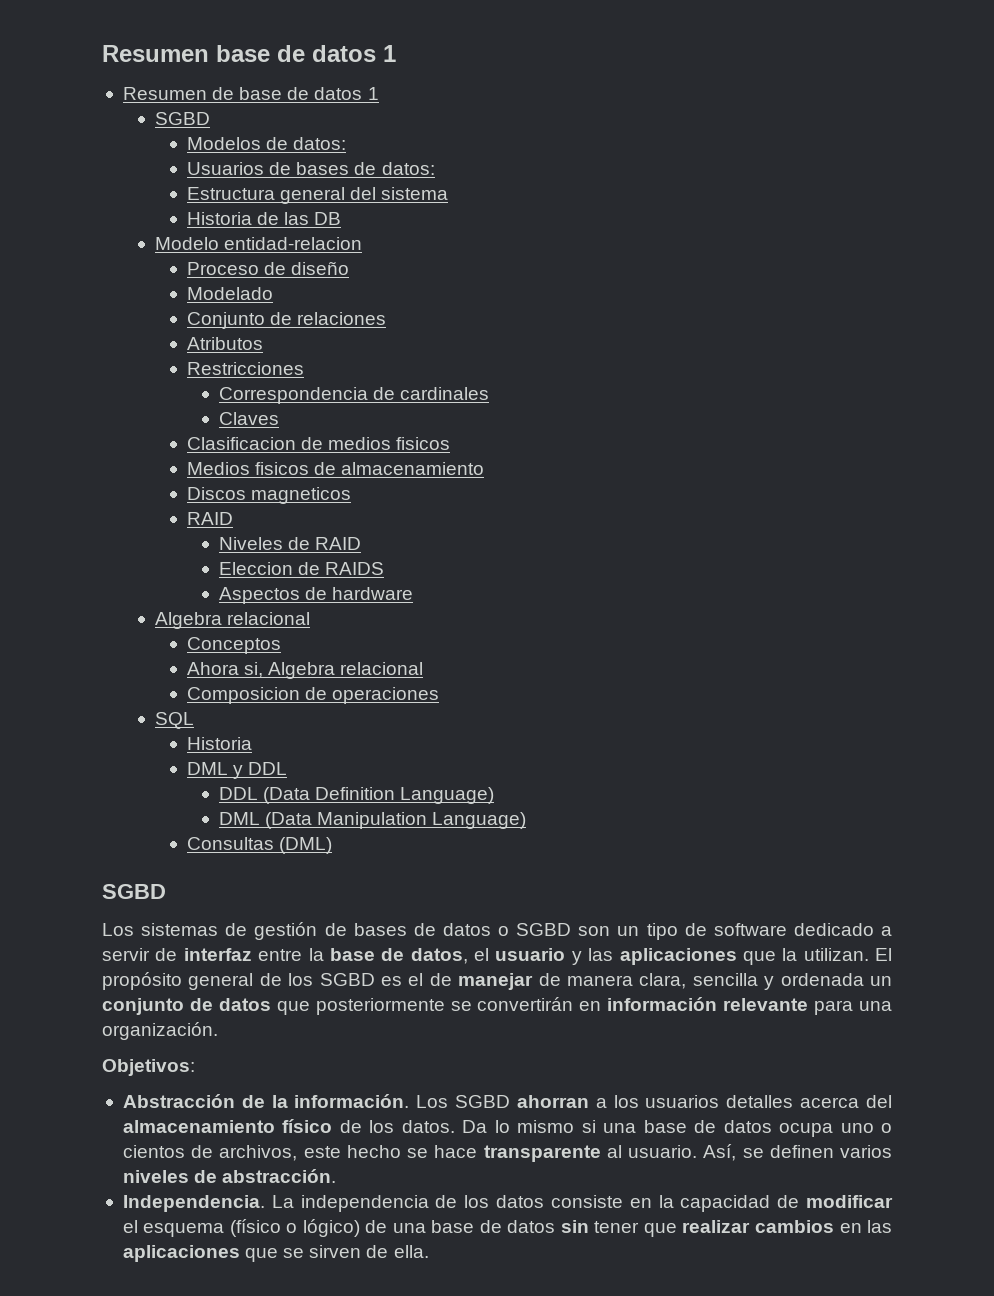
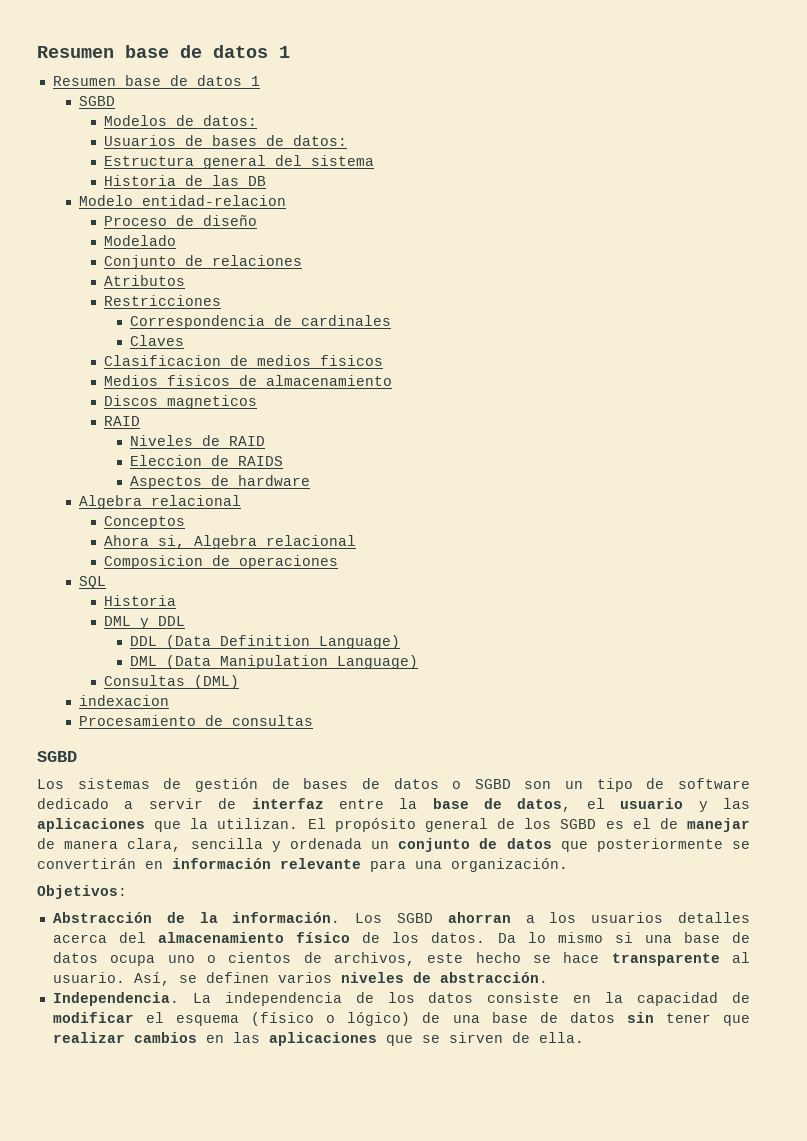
[212,87,235,100] de -> (116, 81) none
(333, 845) none -> [78,695,169,706] [78,715,313,726] // indexacion // Procesamiento de consultas

